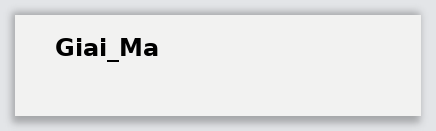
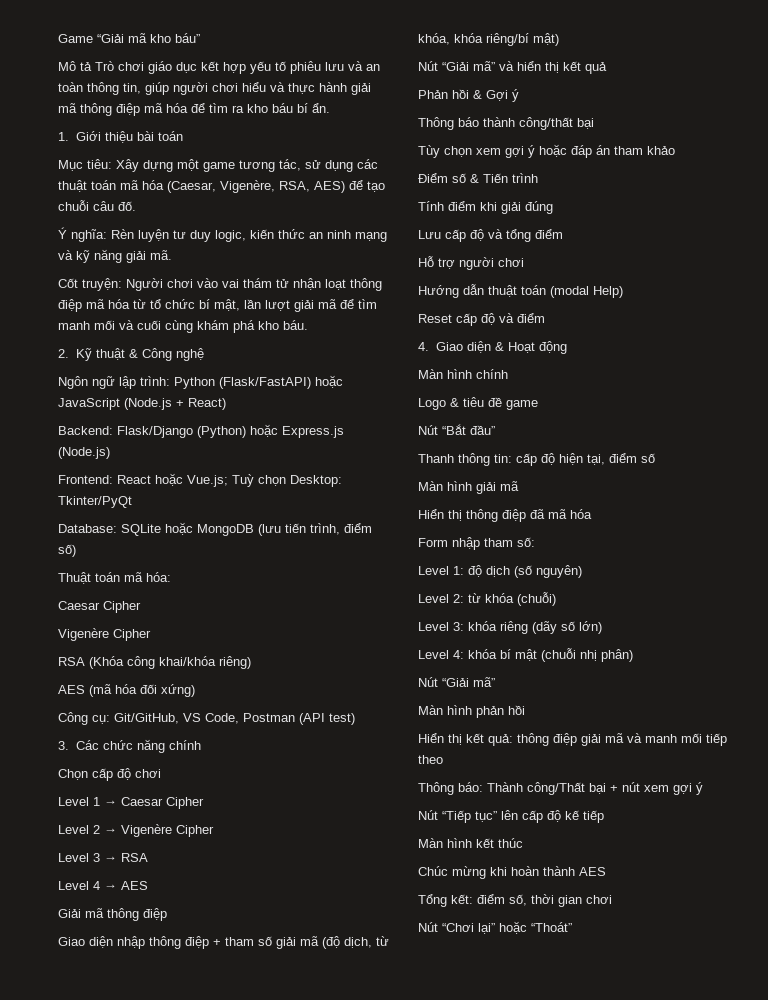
[55,38,159,62] Giai_Ma -> [58,33,200,43] [58,61,380,74] [58,82,371,95] [58,103,330,116] [58,131,183,143] [58,159,378,172] [58,180,385,193] [58,200,136,211] [58,227,387,242] [58,249,172,263] [58,278,382,291] [58,299,377,312] [58,320,308,333] [58,348,204,361] [58,375,343,389] [58,398,226,410] [58,424,344,438] [58,447,110,459] [58,473,342,487] [58,496,132,508] [58,522,372,536] [58,544,76,557] [58,572,171,584] [58,601,141,613] [58,628,151,641] [58,656,251,669] [58,684,195,697] [58,712,355,725] [58,739,201,753] [58,768,161,781] [58,797,204,809] [58,824,214,837] [58,853,148,862] [58,881,148,890] [58,908,167,921] [58,936,389,949] [418,33,559,46] [418,61,607,74] [418,89,519,102] [418,117,594,130] [418,144,675,158] [418,173,538,183] [418,201,553,214] [418,229,563,242] [418,256,524,270] [418,284,623,298] [418,313,545,326] [418,341,567,354] [418,369,508,379] [418,397,538,410] [418,424,495,435] [418,453,655,466] [418,481,519,494] [418,509,592,522] [418,537,535,550] [418,565,582,578] [418,592,556,606] [418,621,602,634] [418,648,633,662] [418,677,495,687] [418,705,525,718] [418,733,727,746] [418,755,443,764] [418,782,703,795] [418,810,604,823] [418,838,523,848] [418,866,606,879] [418,894,612,907] [418,921,572,934] Game “Giải mã kho báu” // Mô tả Trò chơi giáo dục kết hợp yếu tố phiêu lưu và an toàn thông tin, giúp người chơi hiểu và thực hành giải mã thông điệp mã hóa để tìm ra kho báu bí ẩn. // 1. Giới thiệu bài toán // Mục tiêu: Xây dựng một game tương tác, sử dụng các thuật toán mã hóa (Caesar, Vigenère, RSA, AES) để tạo chuỗi câu đố. // Ý nghĩa: Rèn luyện tư duy logic, kiến thức an ninh mạng và kỹ năng giải mã. // Cốt truyện: Người chơi vào vai thám tử nhận loạt thông điệp mã hóa từ tổ chức bí mật, lần lượt giải mã để tìm manh mối và cuối cùng khám phá kho báu. // 2. Kỹ thuật & Công nghệ // Ngôn ngữ lập trình: Python (Flask/FastAPI) hoặc JavaScript (Node.js + React) // Backend: Flask/Django (Python) hoặc Express.js (Node.js) // Frontend: React hoặc Vue.js; Tuỳ chọn Desktop: Tkinter/PyQt // Database: SQLite hoặc MongoDB (lưu tiến trình, điểm số) // Thuật toán mã hóa: // Caesar Cipher // Vigenère Cipher // RSA (Khóa công khai/khóa riêng) // AES (mã hóa đối xứng) // Công cụ: Git/GitHub, VS Code, Postman (API test) // 3. Các chức năng chính // Chọn cấp độ chơi // Level 1 → Caesar Cipher // Level 2 → Vigenère Cipher // Level 3 → RSA // Level 4 → AES // Giải mã thông điệp // Giao diện nhập thông điệp + tham số giải mã (độ dịch, từ khóa, khóa riêng/bí mật) // Nút “Giải mã” và hiển thị kết quả // Phản hồi & Gợi ý // Thông báo thành công/thất bại // Tùy chọn xem gợi ý hoặc đáp án tham khảo // Điểm số & Tiến trình // Tính điểm khi giải đúng // Lưu cấp độ và tổng điểm // Hỗ trợ người chơi // Hướng dẫn thuật toán (modal Help) // Reset cấp độ và điểm // 4. Giao diện & Hoạt động // Màn hình chính // Logo & tiêu đề game // Nút “Bắt đầu” // Thanh thông tin: cấp độ hiện tại, điểm số // Màn hình giải mã // Hiển thị thông điệp đã mã hóa // Form nhập tham số: // Level 1: độ dịch (số nguyên) // Level 2: từ khóa (chuỗi) // Level 3: khóa riêng (dãy số lớn) // Level 4: khóa bí mật (chuỗi nhị phân) // Nút “Giải mã” // Màn hình phản hồi // Hiển thị kết quả: thông điệp giải mã và manh mối tiếp theo // Thông báo: Thành công/Thất bại + nút xem gợi ý // Nút “Tiếp tục” lên cấp độ kế tiếp // Màn hình kết thúc // Chúc mừng khi hoàn thành AES // Tổng kết: điểm số, thời gian chơi // Nút “Chơi lại” hoặc “Thoát”

